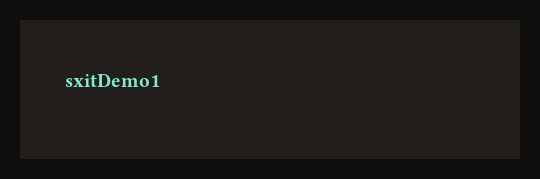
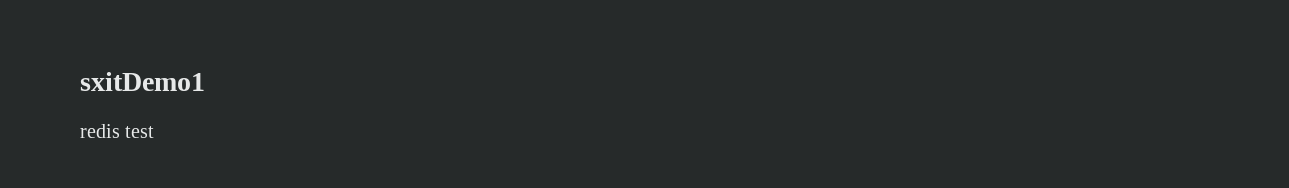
(160, 80) none -> [80,124,155,138] // redis test

